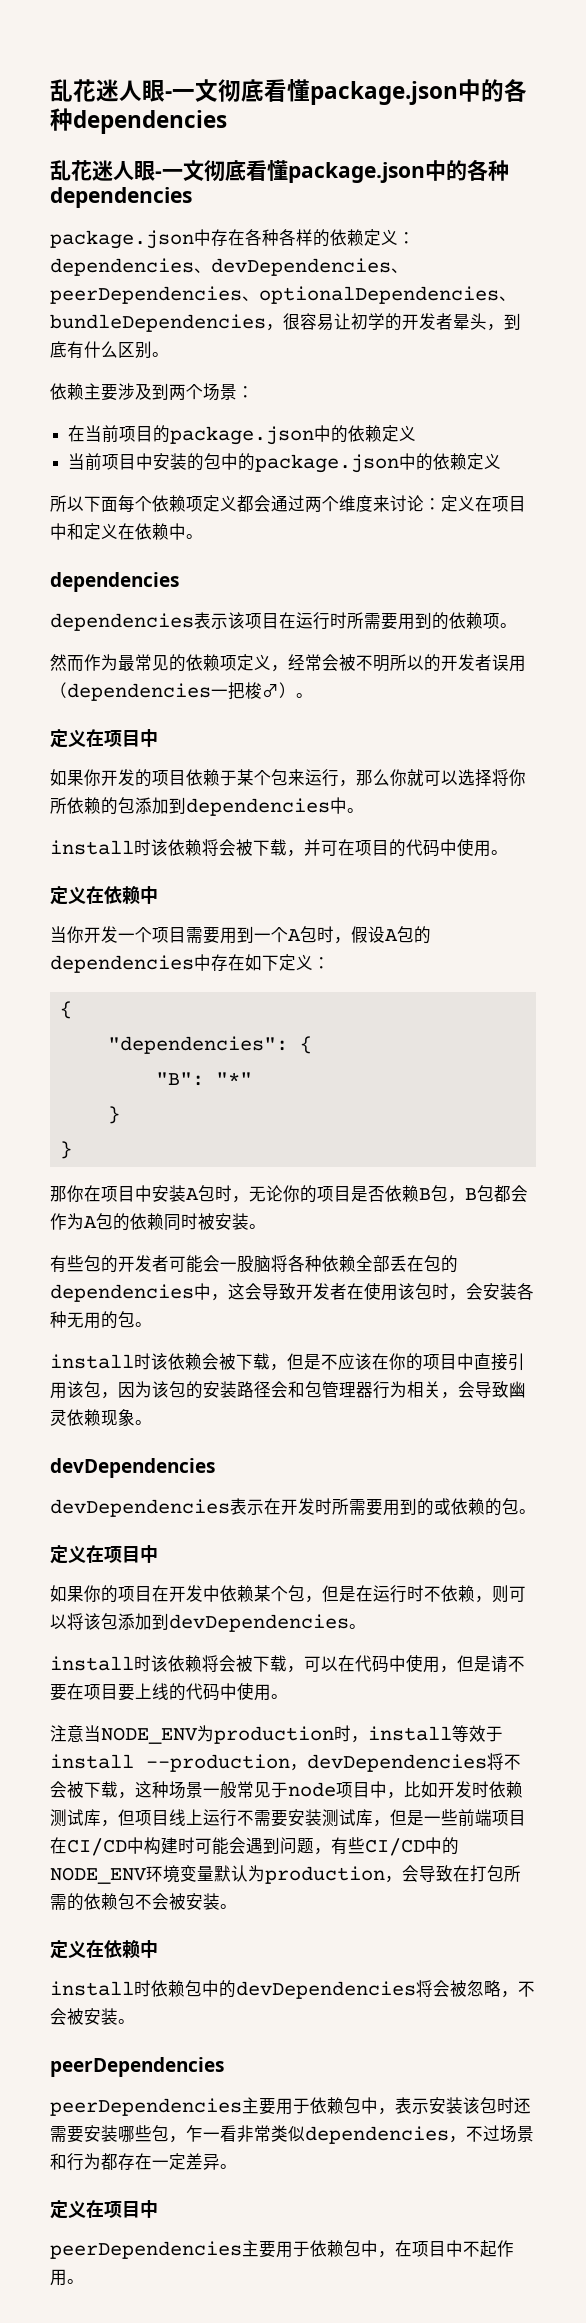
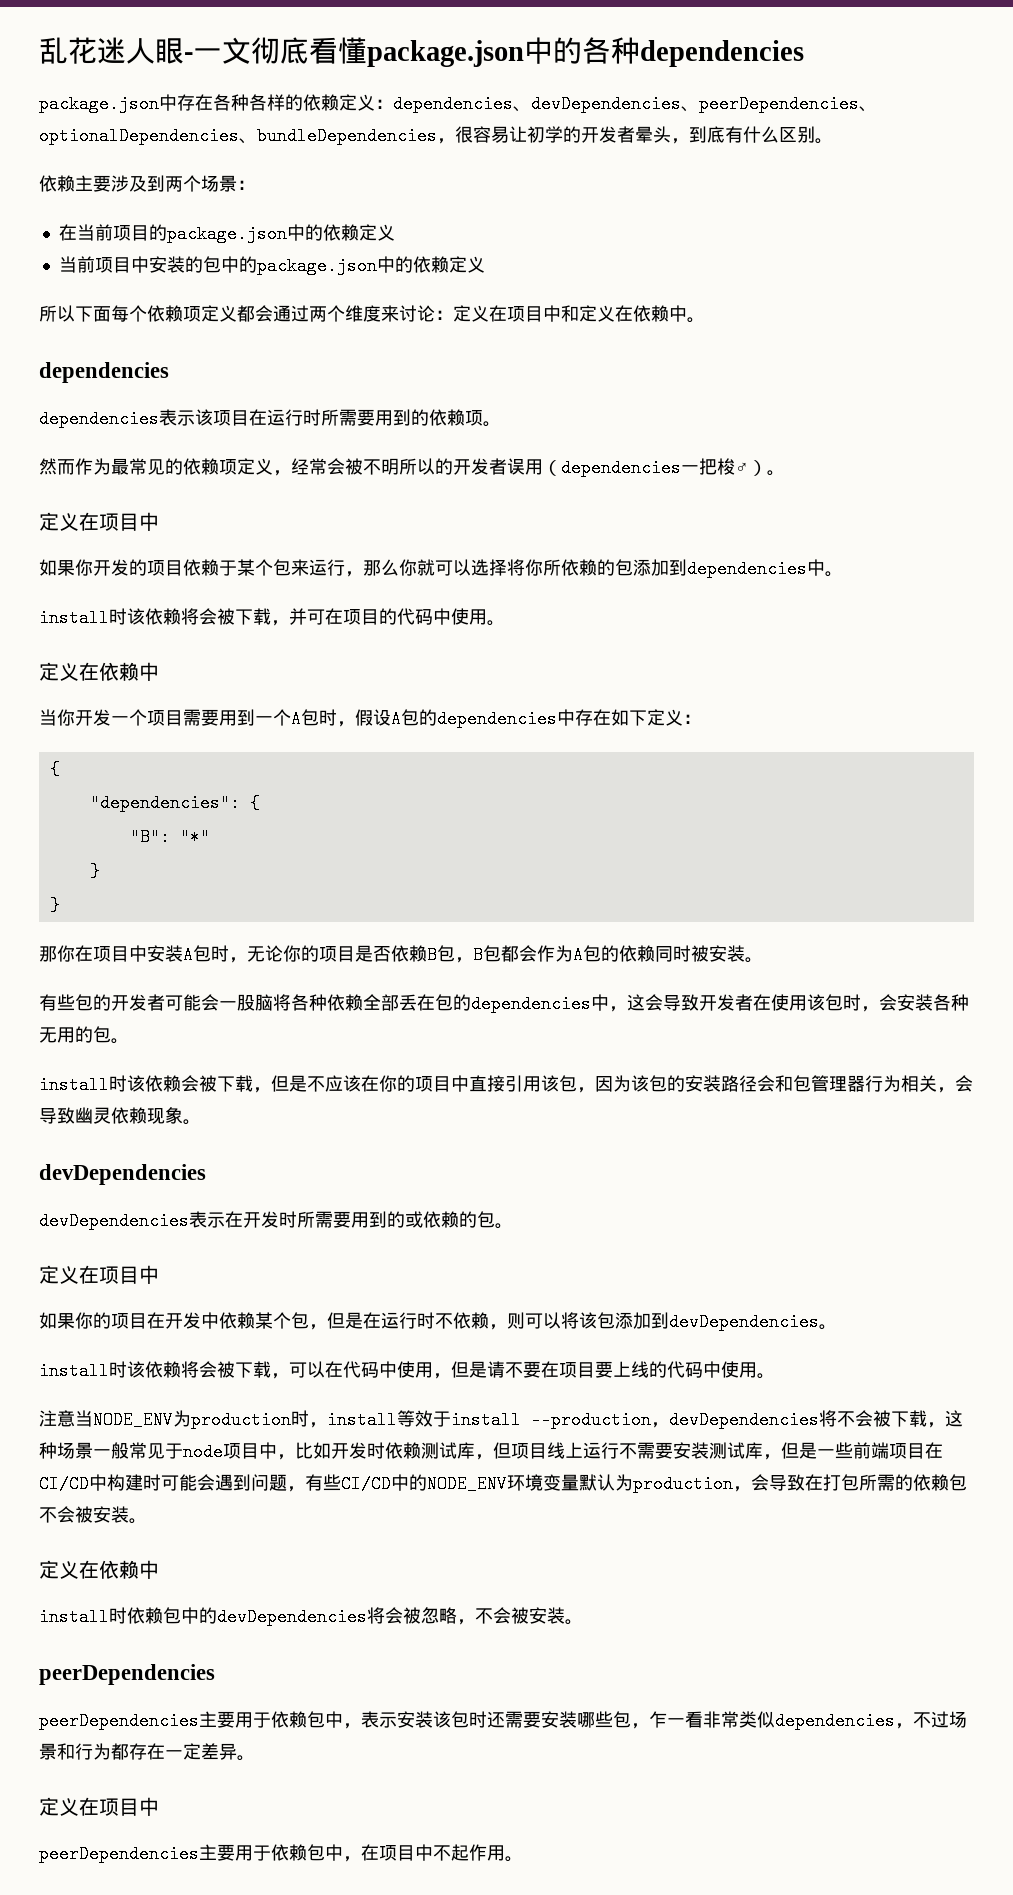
[50,159,509,183] [50,187,192,208] // 乱花迷人眼-一文彻底看懂package.json中的各种dependencies -> (804, 53) none

